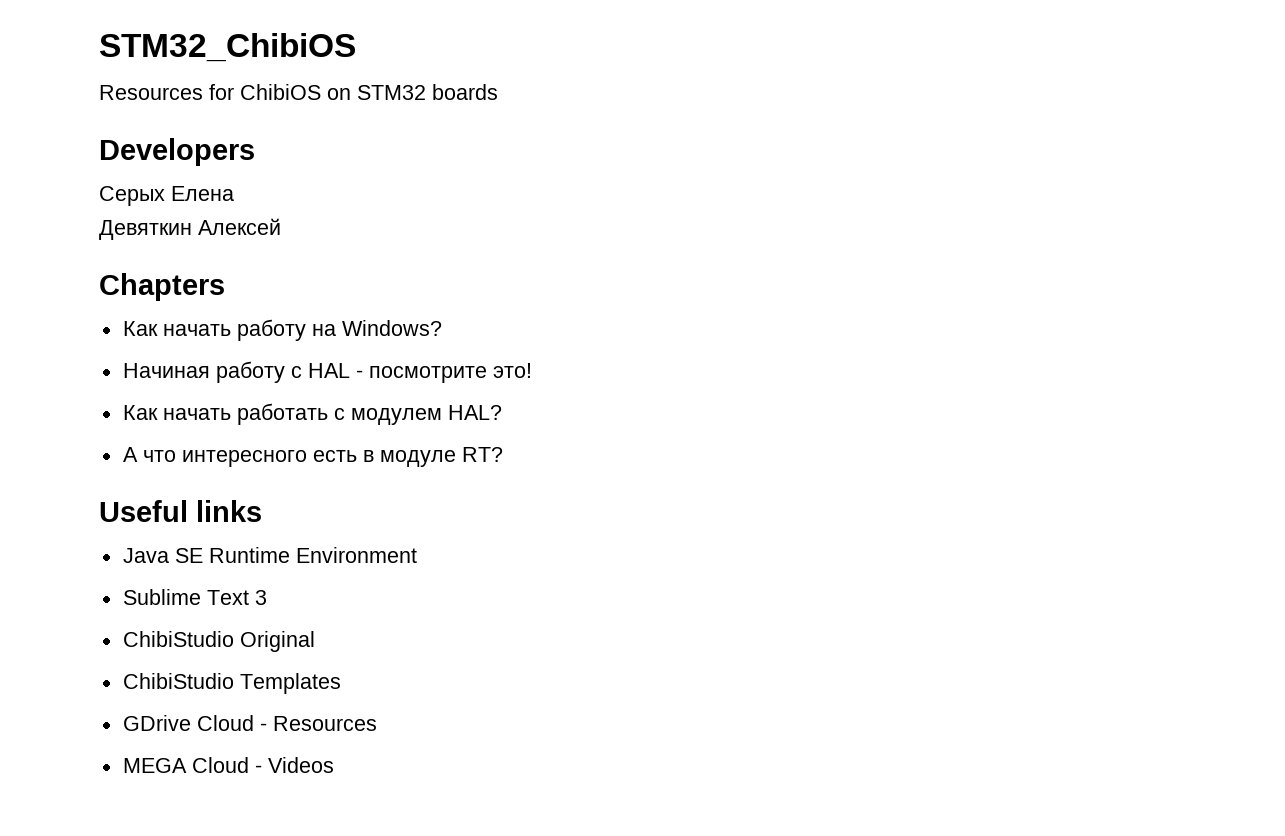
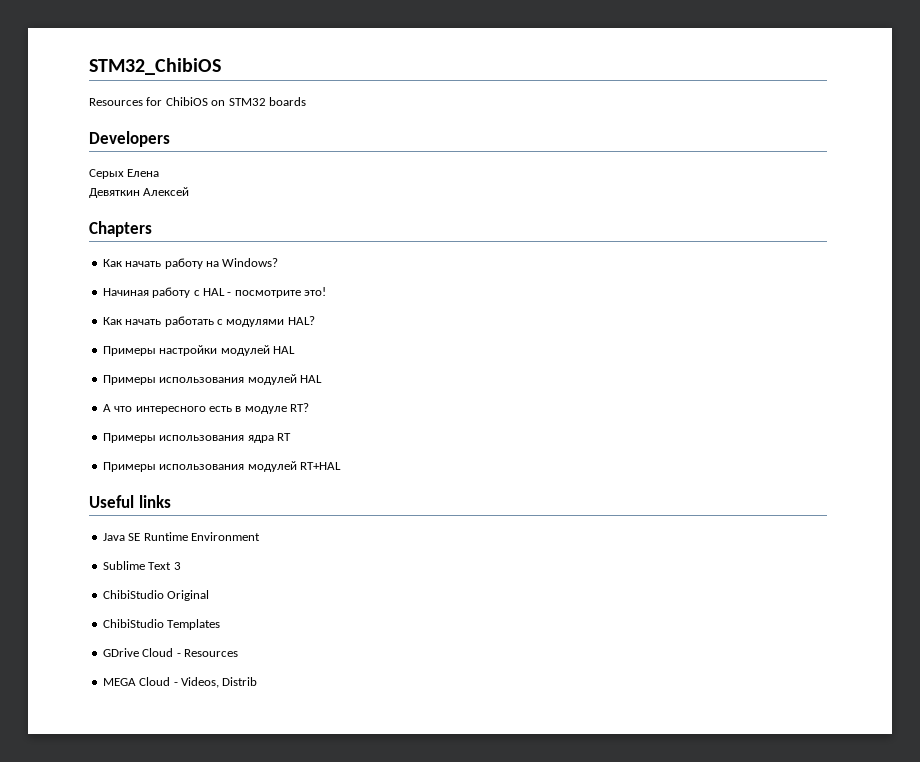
[350,408,442,425] модулем -> [226,319,285,327] модулями
(502, 412) none -> [102,345,295,356] [102,374,322,385] // Примеры настройки модулей HAL // Примеры использования модулей HAL
(503, 454) none -> [102,433,291,443] [102,461,341,472] // Примеры использования ядра RT // Примеры использования модулей RT+HAL
[267,757,334,773] Videos -> [180,677,258,688] Videos, Distrib

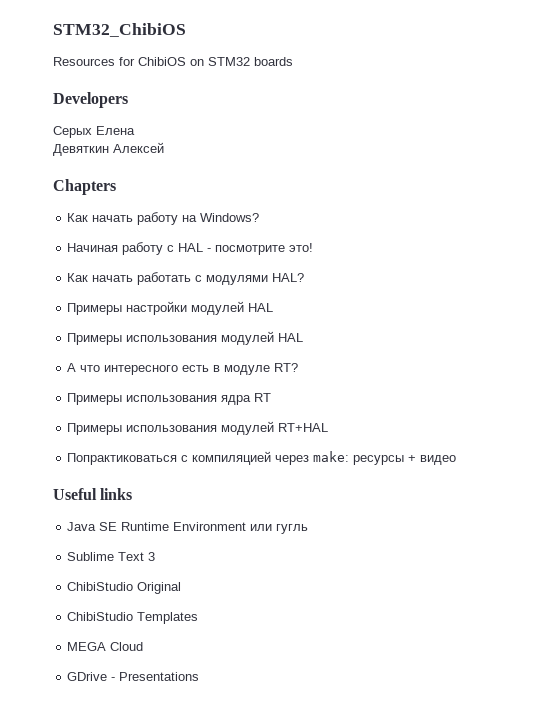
(341, 466) none -> [67,451,457,465] // Попрактиковаться с компиляцией через make: ресурсы + видео
(260, 536) none -> [250,524,309,534] или гугль
[102,648,238,657] // GDrive Cloud - Resources -> (199, 618) none
[173,677,258,688] - Videos, Distrib -> [67,672,200,681] // GDrive - Presentations

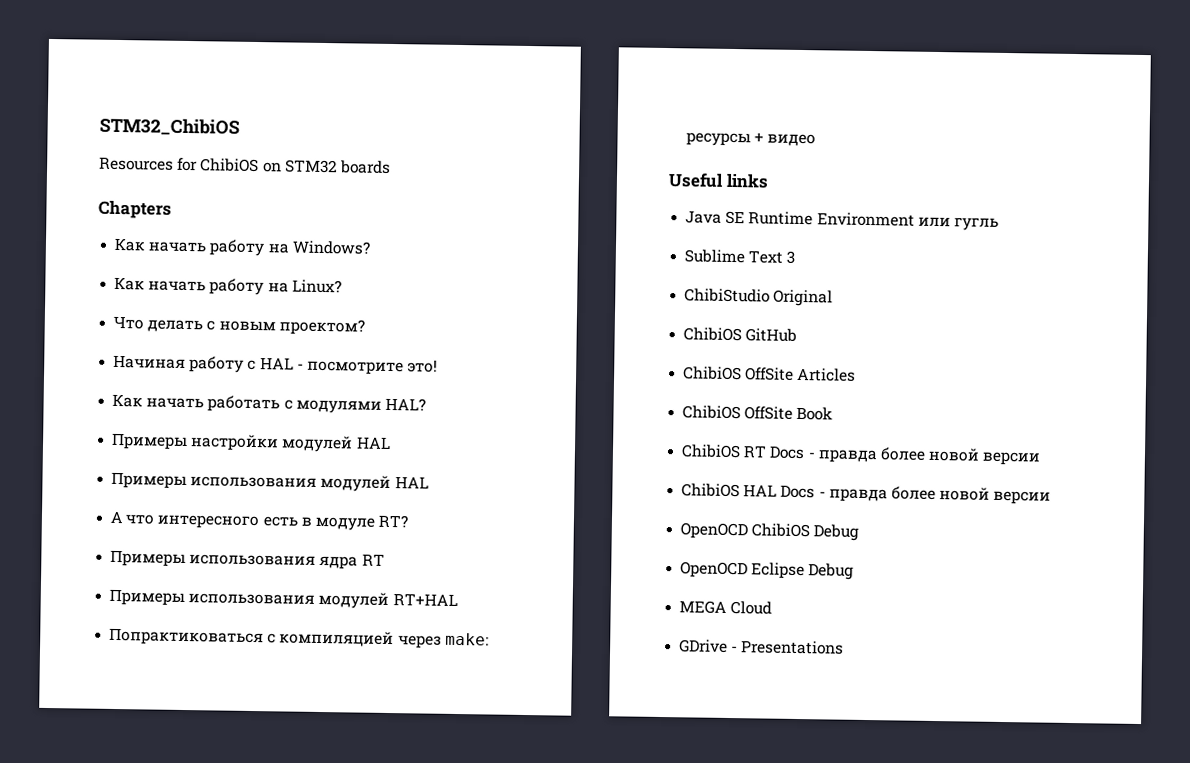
[53,92,128,108] [53,126,135,138] [53,142,164,156] // Developers // Серых Елена // Девяткин Алексей -> (391, 167) none
(260, 217) none -> [114,276,342,296] [113,315,365,336] // Как начать работу на Linux? // Что делать с новым проектом?
[67,612,199,624] ChibiStudio Templates -> [683,327,798,342] [683,366,857,382] [682,405,834,421] [681,444,1042,466] [681,483,1052,505] [680,522,860,541] [680,561,855,580] ChibiOS GitHub // ChibiOS OffSite Articles // ChibiOS OffSite Book // ChibiOS RT Docs - правда более новой версии // ChibiOS HAL Docs - правда более новой версии // OpenOCD ChibiOS Debug // OpenOCD Eclipse Debug

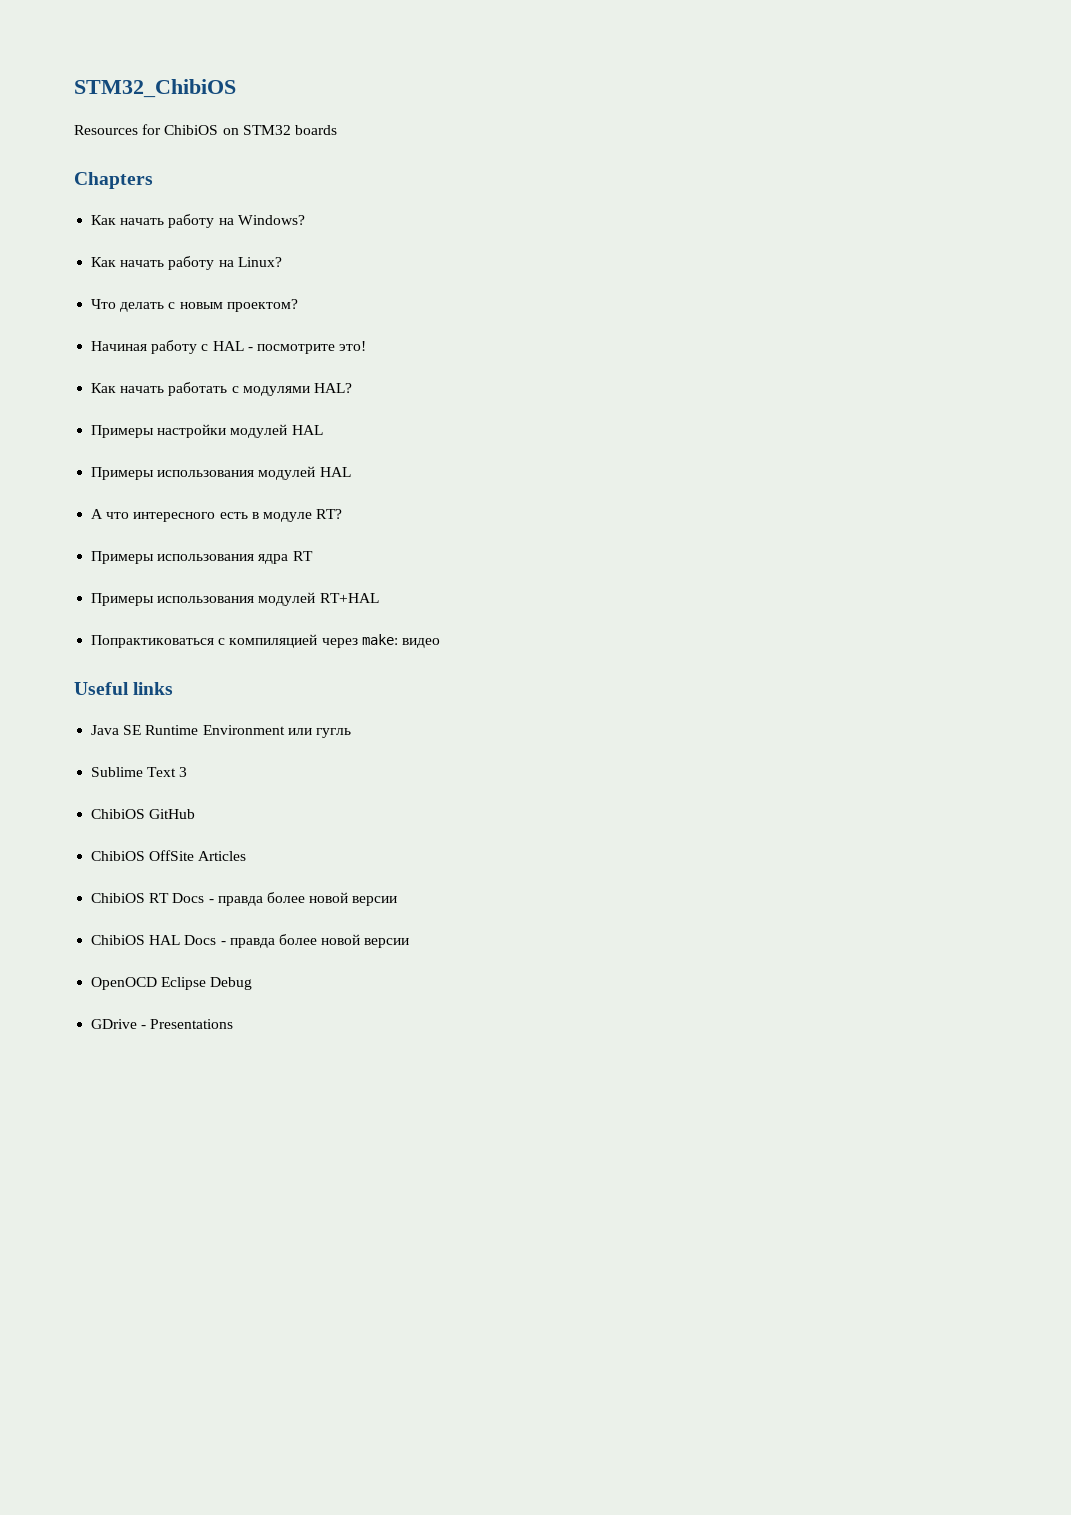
[686,132,765,147] ресурсы + -> (398, 639) none
[684,288,834,307] // ChibiStudio Original -> (188, 772) none
[682,405,834,421] // ChibiOS OffSite Book -> (247, 856) none
[680,522,860,541] // OpenOCD ChibiOS Debug -> (410, 943) none
[679,600,773,615] // MEGA Cloud -> (253, 983) none

